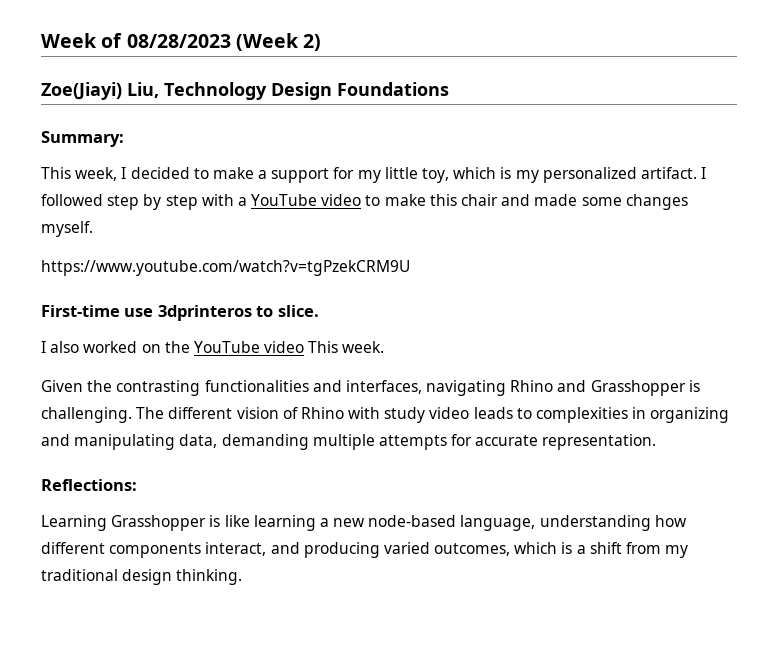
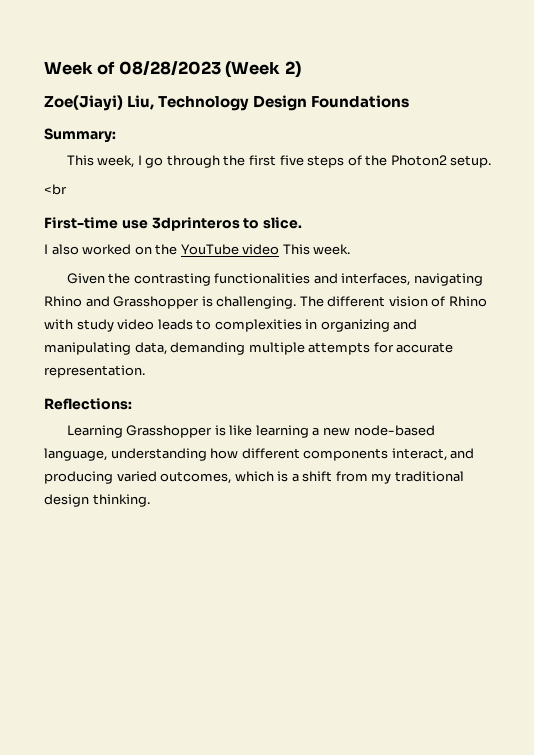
[130,167,707,183] [41,194,688,210] [41,221,93,237] [41,260,410,276] decided to make a support for my little toy, which is my personalized artifact. I followed step by step with a YouTube video to make this chair and made some changes myself. // https://www.youtube.com/watch?v=tgPzekCRM9U -> [145,155,492,168] [44,184,67,195] go through the first five steps of the Photon2 setup. // <br

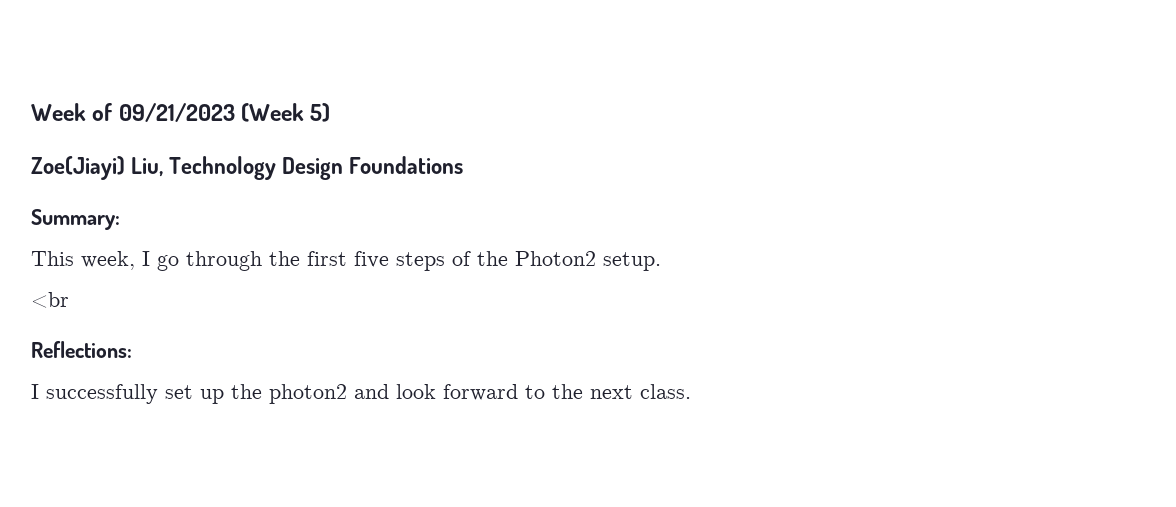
[118,61,301,78] 08/28/2023 (Week 2) -> [118,103,331,122] 09/21/2023 (Week 5)
[44,217,303,231] [44,244,351,255] [66,273,483,286] [44,296,487,309] [44,319,418,332] [44,342,454,355] [44,365,145,378] [44,398,132,410] [66,425,435,438] [44,448,475,461] [44,471,464,484] [44,494,150,507] First-time use 3dprinteros to slice. // I also worked on the YouTube video This week. // Given the contrasting functionalities and interfaces, navigating Rhino and Grasshopper is challenging. The different vision of Rhino with study video leads to complexities in organizing and manipulating data, demanding multiple attempts for accurate representation. // Reflections: // Learning Grasshopper is like learning a new node-based language, understanding how different components interact, and producing varied outcomes, which is a shift from my traditional design thinking. -> [31,341,132,358] [31,384,691,404] Reflections: // I successfully set up the photon2 and look forward to the next class.

